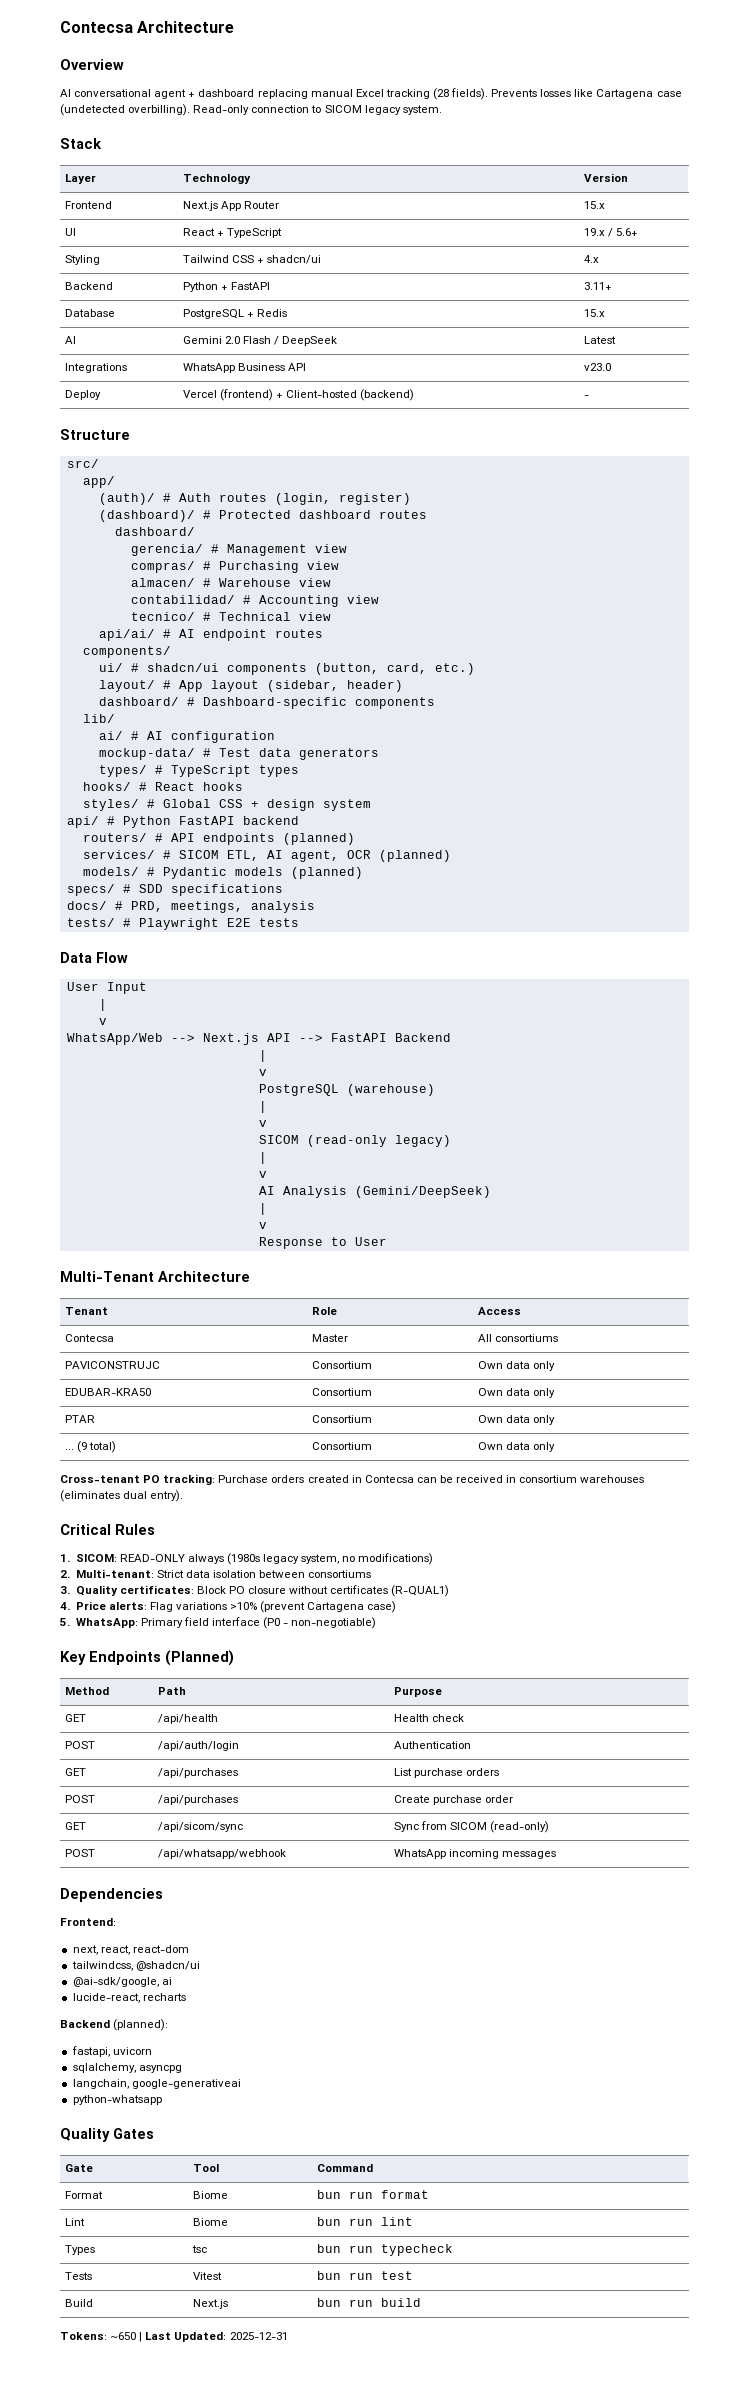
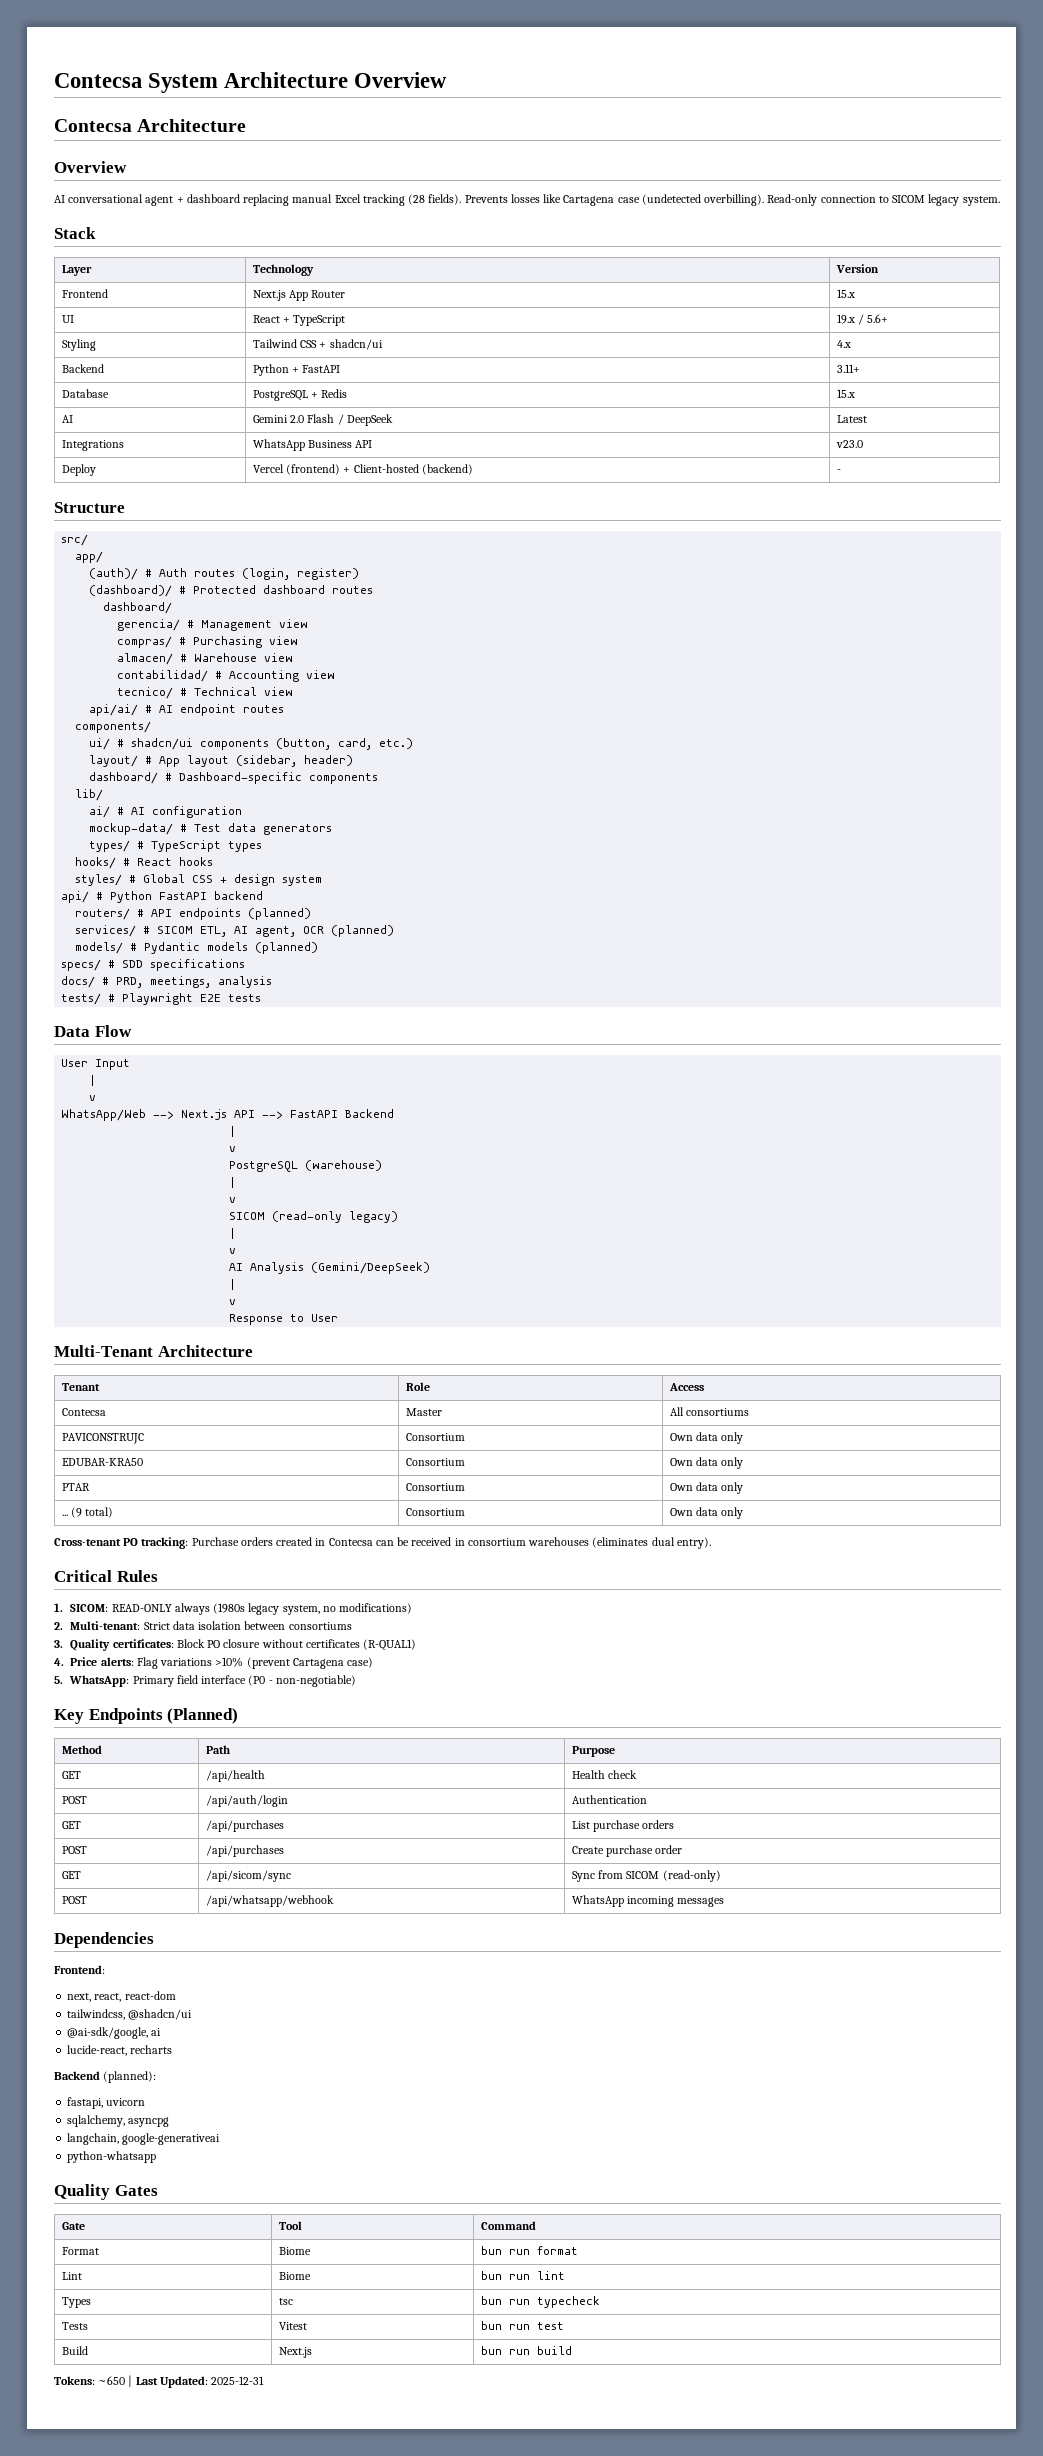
[60,21,133,33] Contecsa -> [54,72,448,93] [54,119,132,132] Contecsa System Architecture Overview // Contecsa

